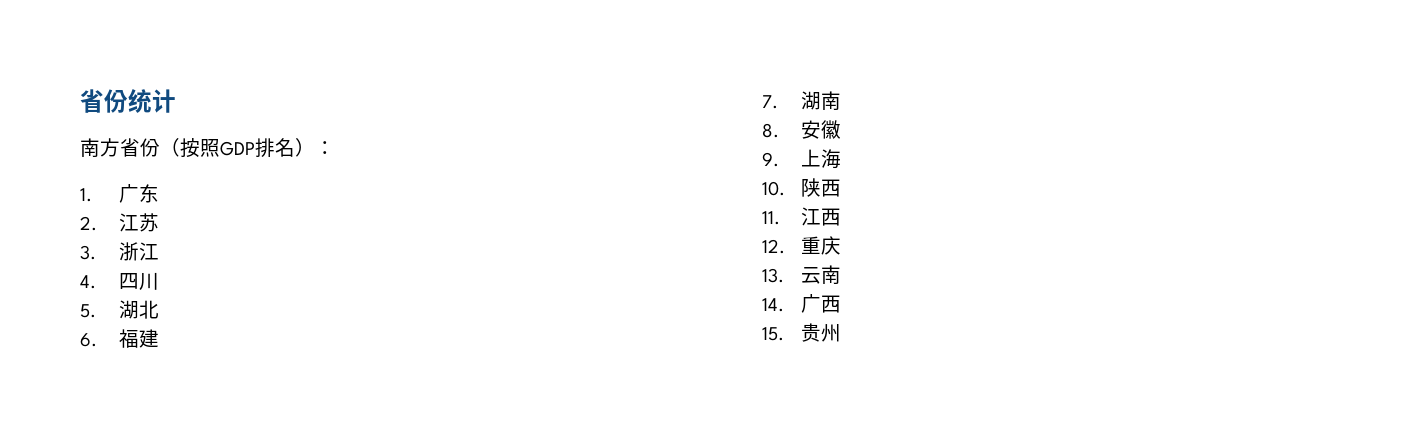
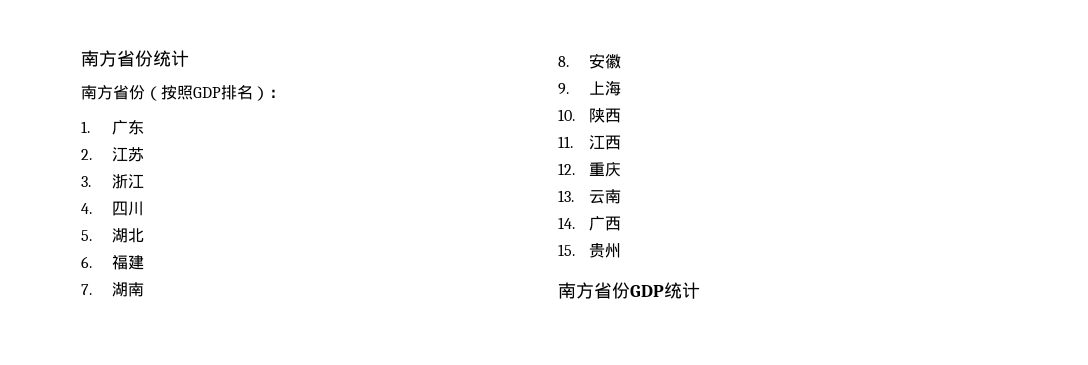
(80, 101) none -> [81,50,117,67] 南方
(841, 333) none -> [558,282,700,299] // 南方省份GDP统计

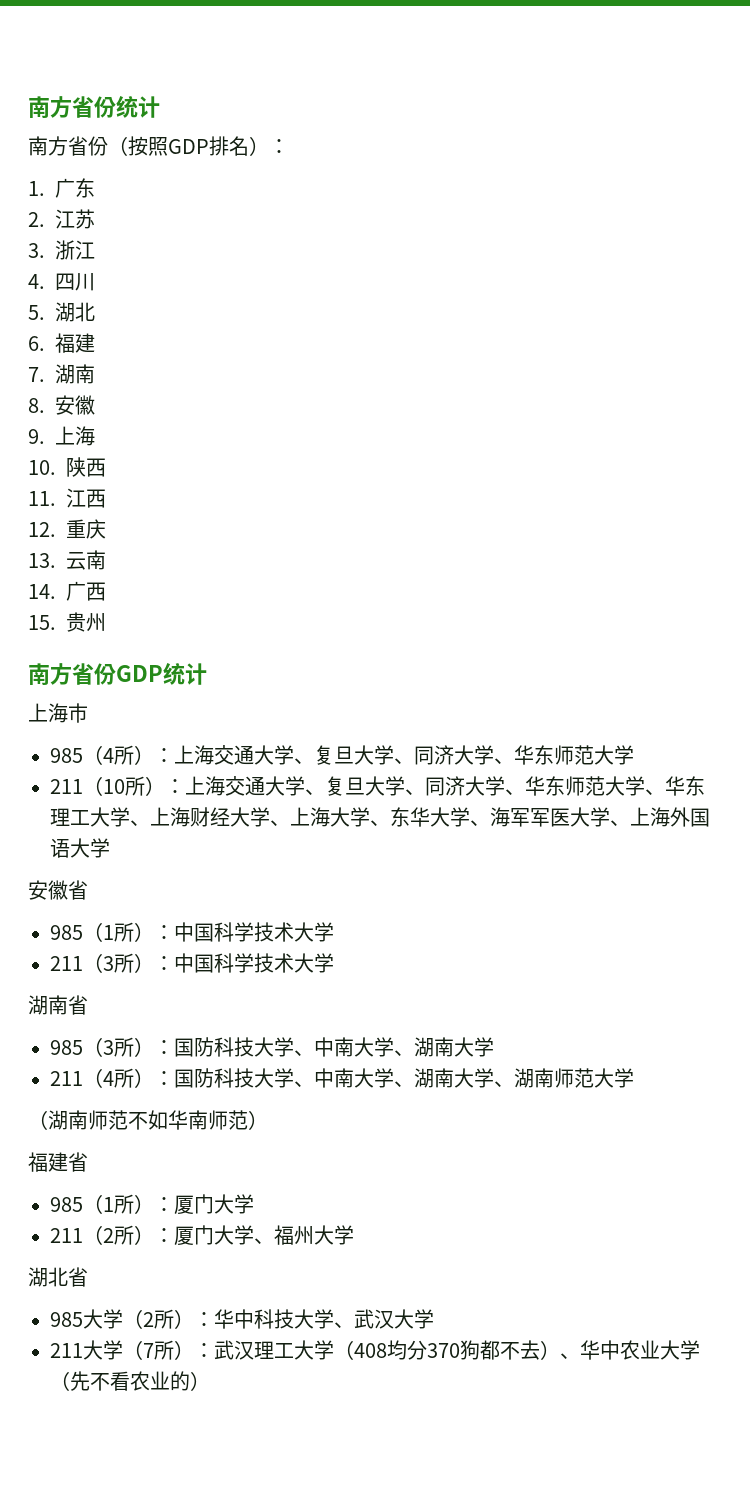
(700, 290) none -> [28,703,88,723] [50,745,634,765] [50,776,705,796] [50,807,710,827] [50,838,110,858] [28,880,88,900] [50,922,334,942] [50,953,334,973] [28,995,88,1015] [50,1037,494,1057] [50,1068,634,1088] [28,1110,268,1130] [28,1152,88,1172] [50,1194,254,1214] [50,1225,354,1245] [28,1267,88,1287] [50,1309,434,1329] [50,1340,700,1360] [50,1371,210,1391] // 上海市 // 985（4所）：上海交通大学、复旦大学、同济大学、华东师范大学 // 211（10所）：上海交通大学、复旦大学、同济大学、华东师范大学、华东理工大学、上海财经大学、上海大学、东华大学、海军军医大学、上海外国语大学 // 安徽省 // 985（1所）：中国科学技术大学 // 211（3所）：中国科学技术大学 // 湖南省 // 985（3所）：国防科技大学、中南大学、湖南大学 // 211（4所）：国防科技大学、中南大学、湖南大学、湖南师范大学 // （湖南师范不如华南师范） // 福建省 // 985（1所）：厦门大学 // 211（2所）：厦门大学、福州大学 // 湖北省 // 985大学（2所）：华中科技大学、武汉大学 // 211大学（7所）：武汉理工大学（408均分370狗都不去）、华中农业大学（先不看农业的）

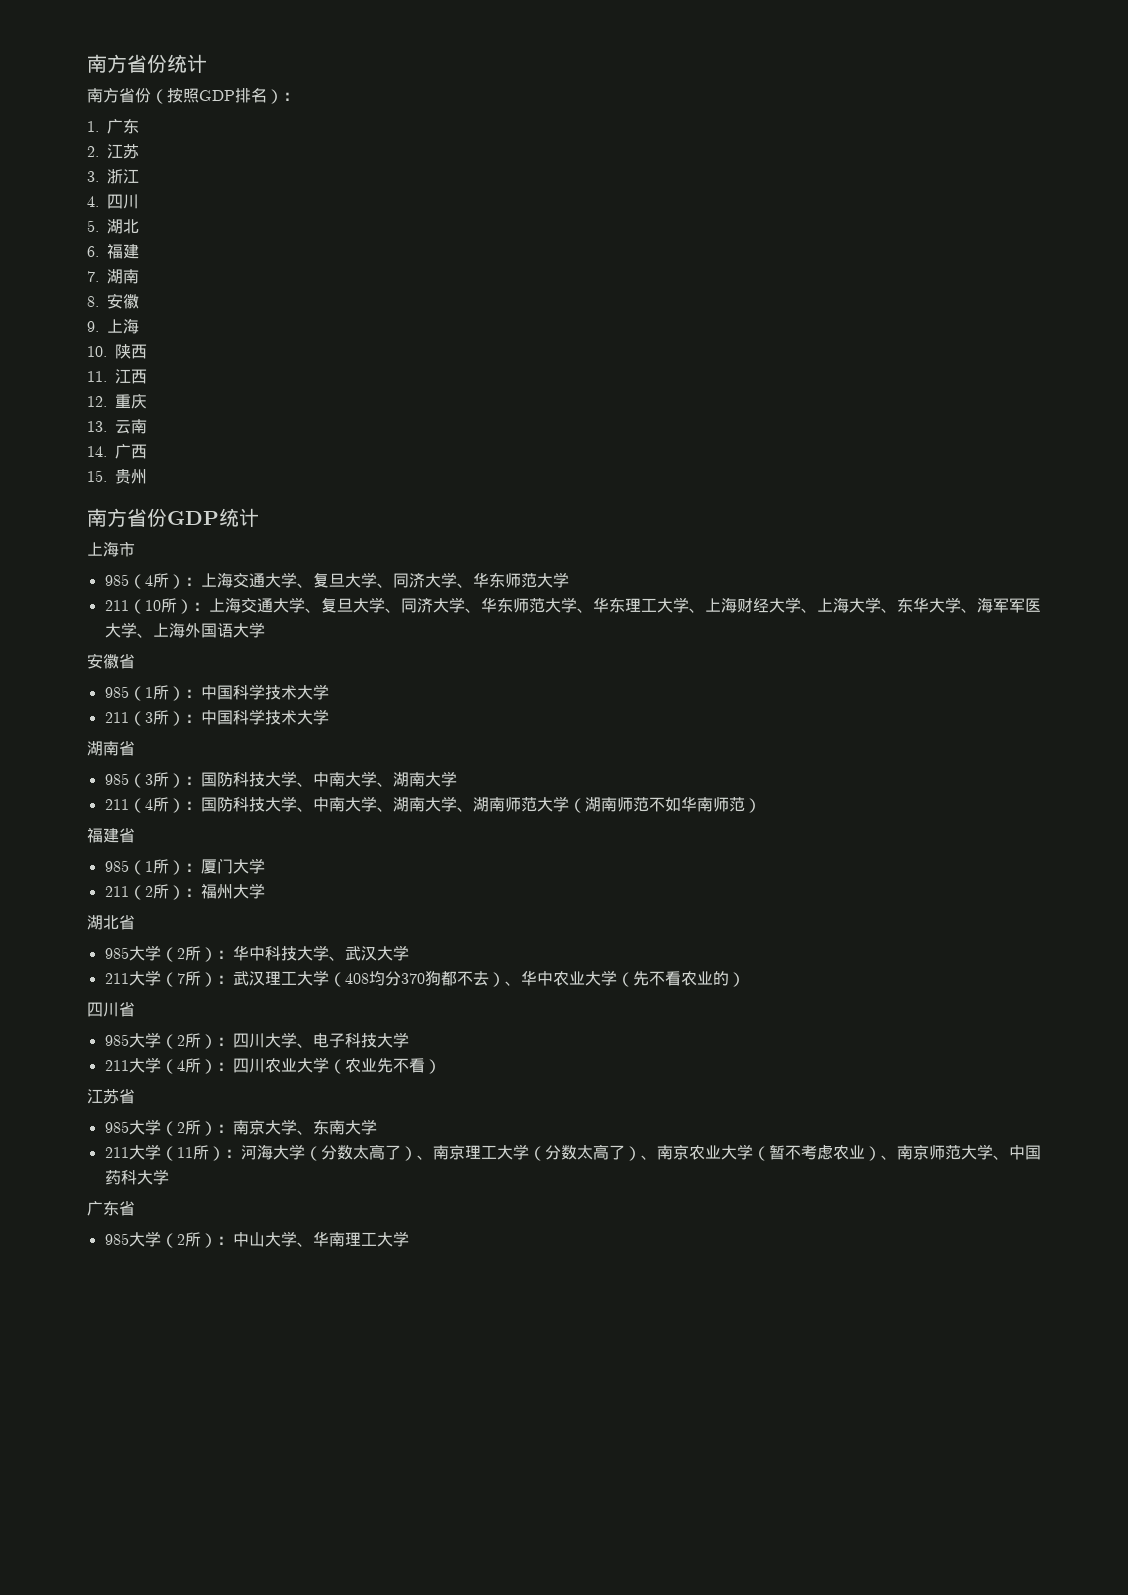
(634, 1078) // -> (569, 804) none
[174,1225,274,1245] 厦门大学、 -> (201, 892) none
(210, 1381) none -> [87,1002,135,1017] [104,1032,409,1049] [104,1057,441,1074] [87,1089,135,1104] [104,1119,377,1136] [104,1144,1041,1161] [104,1169,169,1185] [87,1201,135,1216] [104,1231,409,1248] // 四川省 // 985大学（2所）：四川大学、电子科技大学 // 211大学（4所）：四川农业大学（农业先不看） // 江苏省 // 985大学（2所）：南京大学、东南大学 // 211大学（11所）：河海大学（分数太高了）、南京理工大学（分数太高了）、南京农业大学（暂不考虑农业）、南京师范大学、中国药科大学 // 广东省 // 985大学（2所）：中山大学、华南理工大学

